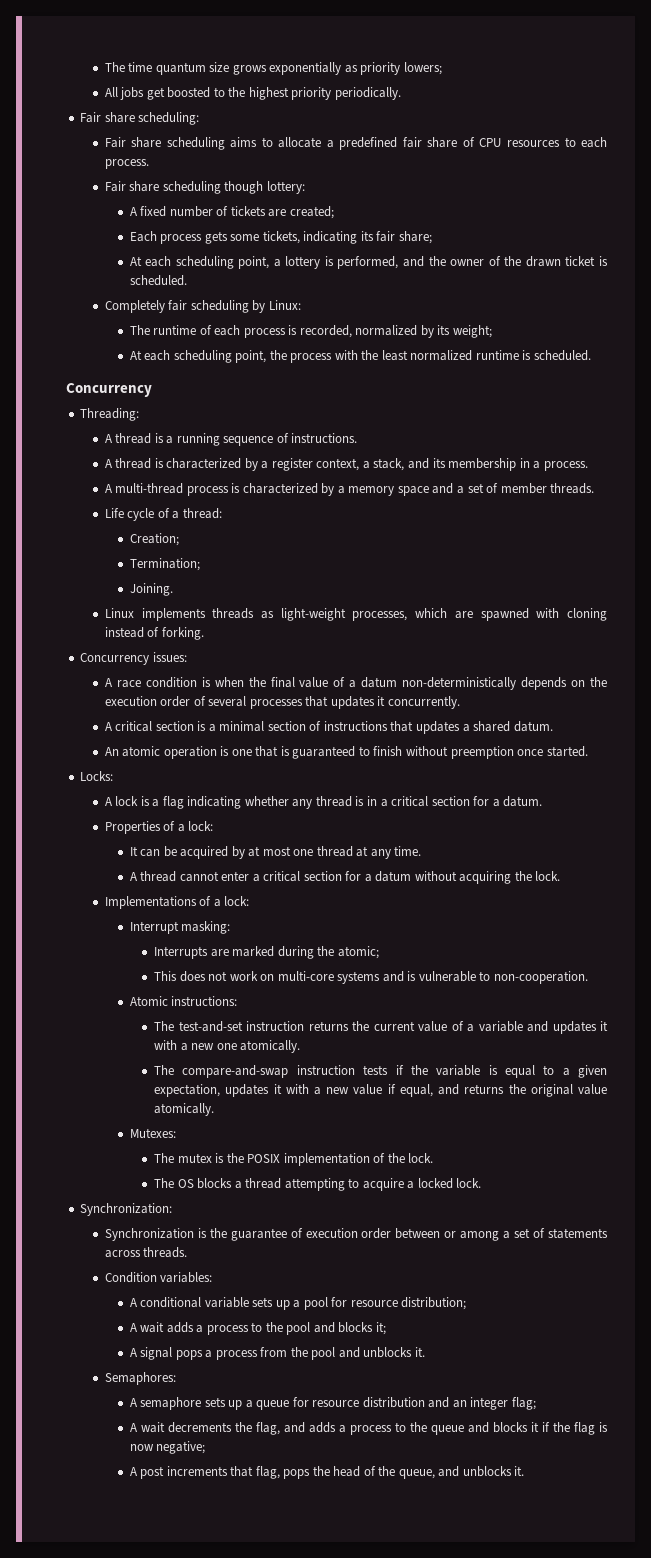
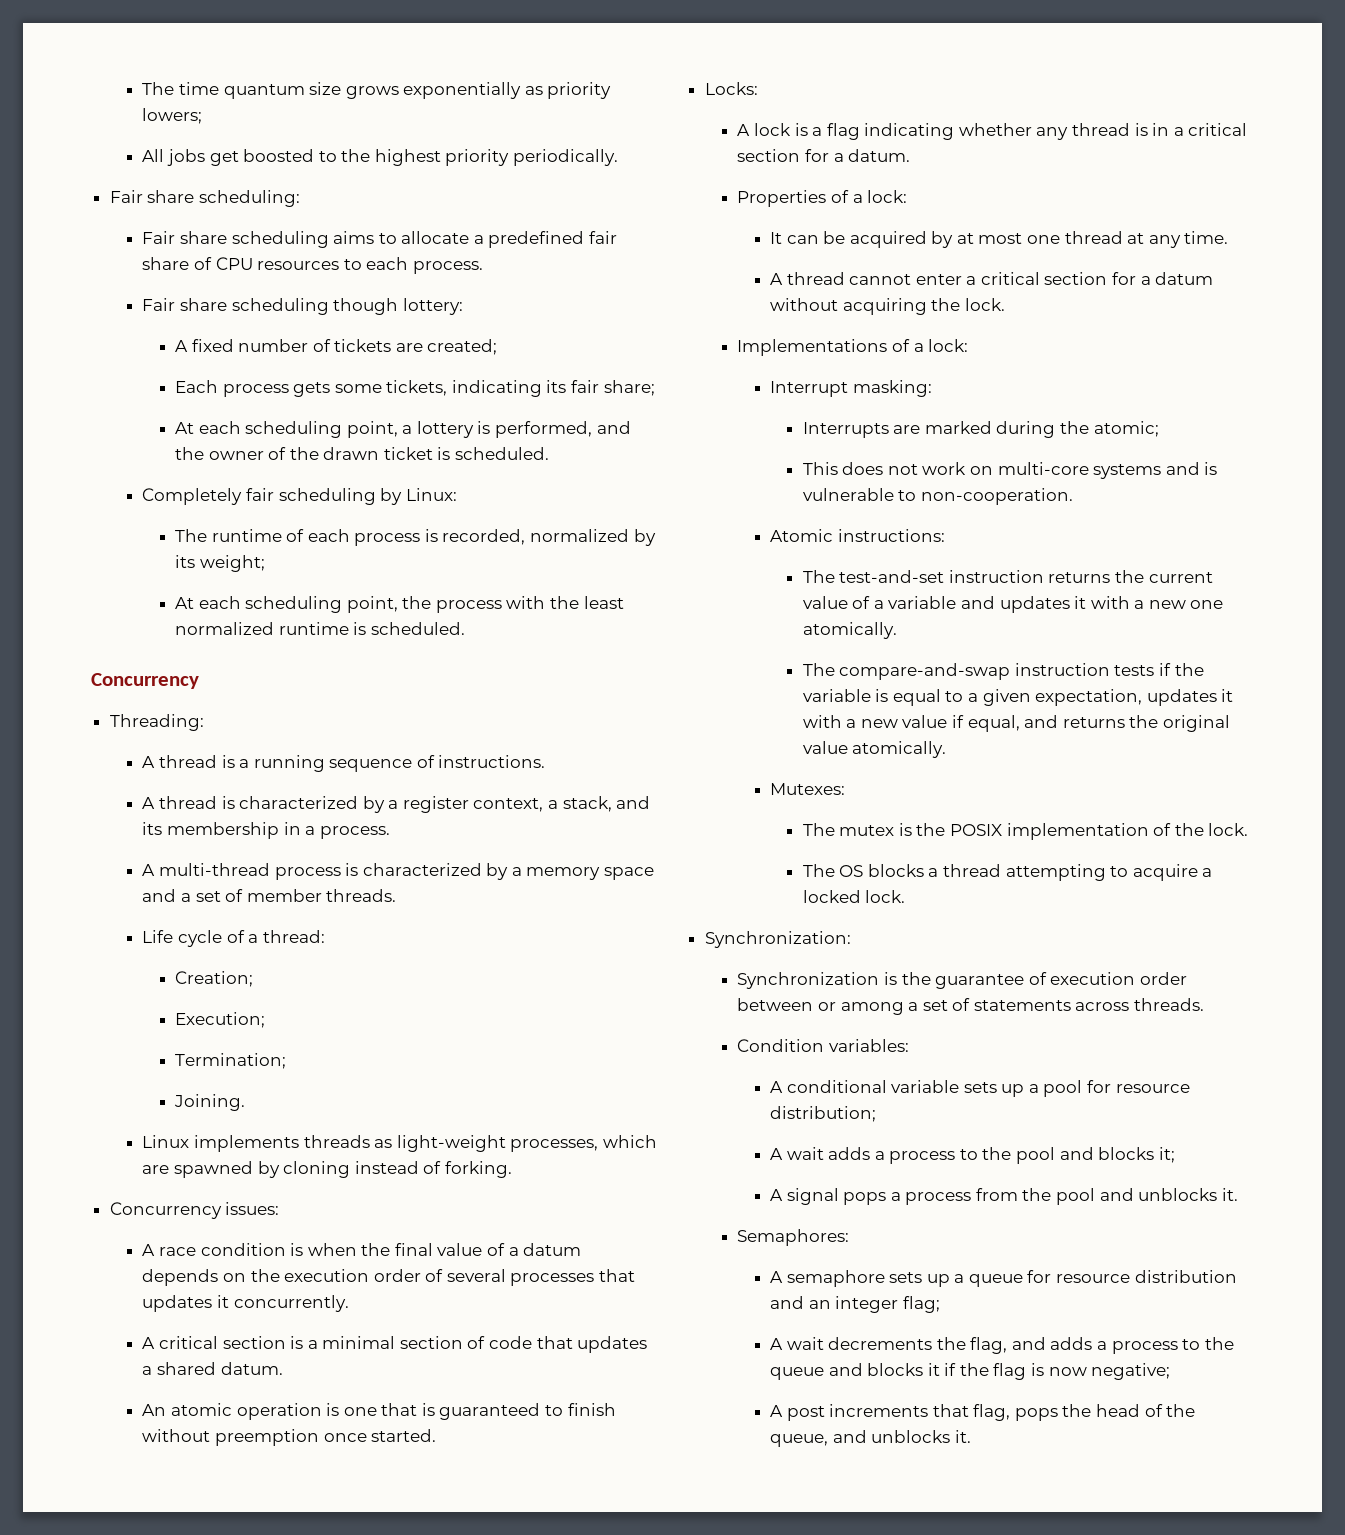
(179, 539) none -> [174,1012,265,1028] // Execution;
[536,608,560,618] with -> [257,1161,280,1178] by
[402,677,517,690] non-deterministically -> (582, 1249) none
[323,721,388,731] instructions -> [489,1336,533,1349] code

